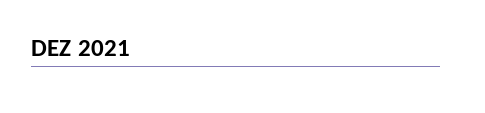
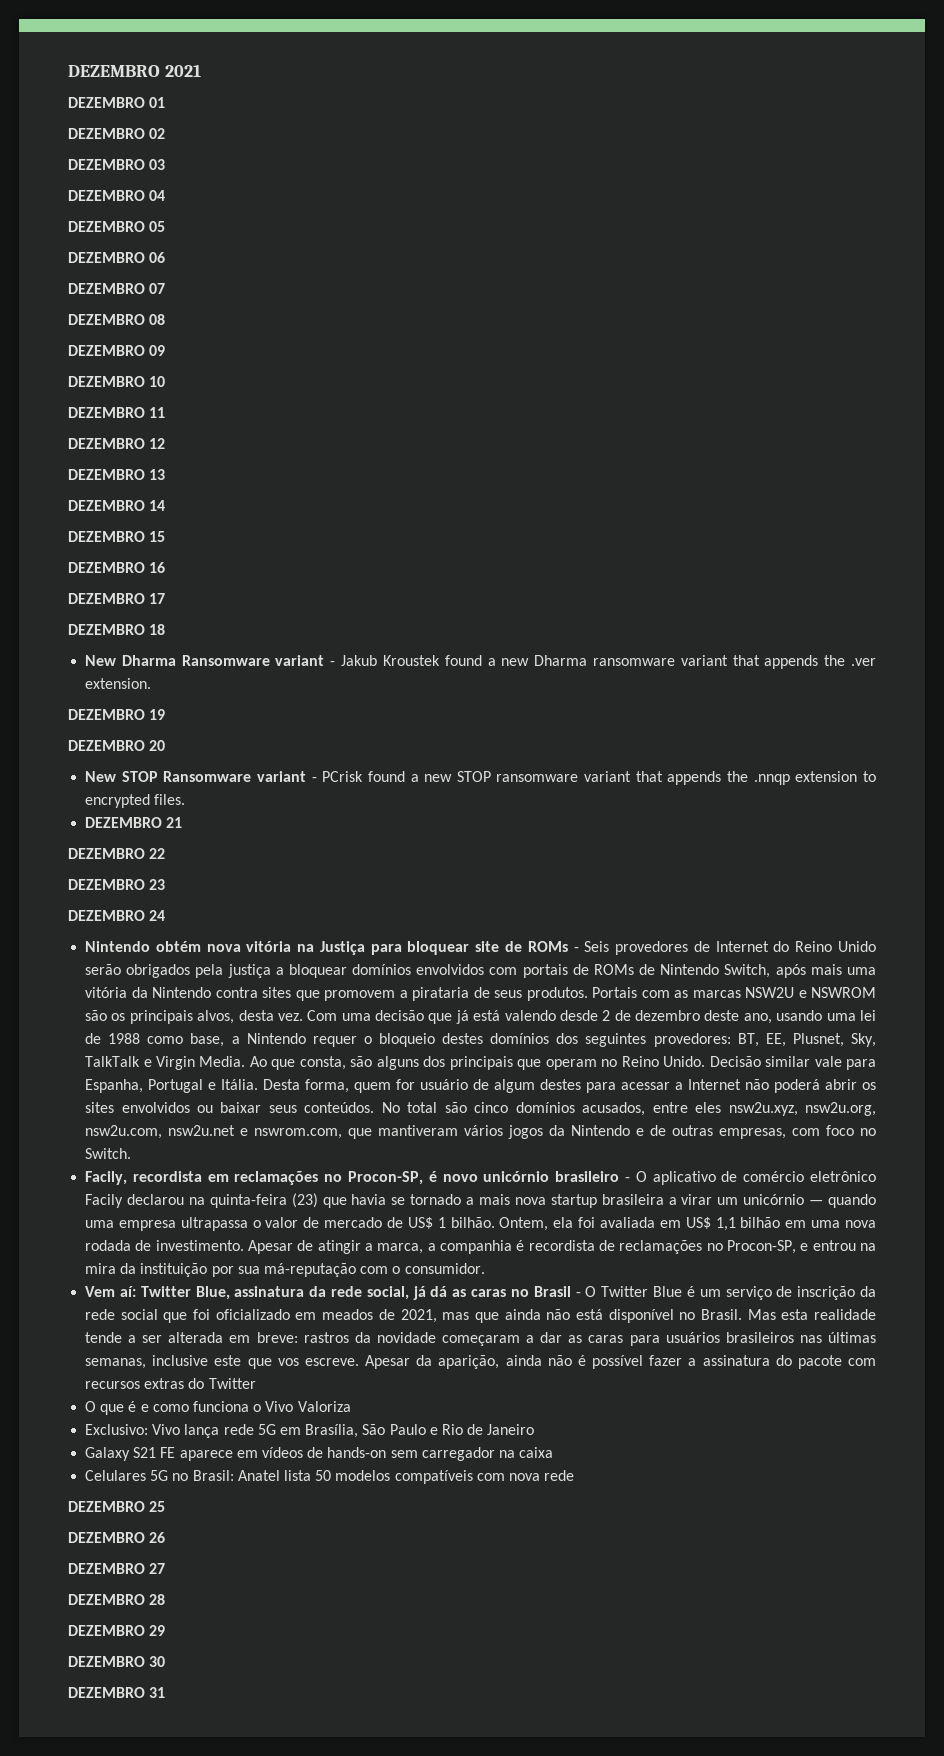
[31,40,71,56] DEZ -> [68,65,160,77] DEZEMBRO
(130, 48) none -> [68,97,166,108] [68,128,166,139] [68,159,166,170] [68,190,166,201] [68,221,166,232] [68,252,166,263] [68,283,166,294] [68,314,166,325] [68,345,166,356] [68,376,166,387] [68,407,166,418] [68,438,166,449] [68,469,166,480] [68,500,166,511] [68,531,166,542] [68,562,166,573] [68,593,166,604] [68,624,166,635] [85,655,877,669] [85,678,152,689] [68,709,166,720] [68,740,166,751] [85,771,876,785] [85,794,186,808] [85,817,183,828] [68,848,166,859] [68,879,166,890] [68,910,166,921] [85,941,876,955] [85,964,876,978] [85,987,877,1001] [85,1010,876,1024] [85,1033,877,1047] [85,1056,876,1070] [85,1079,877,1093] [85,1102,876,1116] [85,1125,877,1139] [85,1148,132,1159] [85,1171,876,1185] [85,1193,876,1208] [85,1217,876,1231] [85,1240,876,1254] [85,1263,485,1277] [85,1286,876,1300] [85,1309,876,1323] [85,1332,877,1346] [85,1355,877,1369] [85,1378,256,1389] [85,1401,351,1415] [85,1424,535,1438] [85,1447,554,1461] [85,1470,575,1484] [68,1501,166,1512] [68,1532,166,1543] [68,1563,166,1574] [68,1594,166,1605] [68,1625,166,1636] [68,1656,166,1667] [68,1687,166,1698] // DEZEMBRO 01 // DEZEMBRO 02 // DEZEMBRO 03 // DEZEMBRO 04 // DEZEMBRO 05 // DEZEMBRO 06 // DEZEMBRO 07 // DEZEMBRO 08 // DEZEMBRO 09 // DEZEMBRO 10 // DEZEMBRO 11 // DEZEMBRO 12 // DEZEMBRO 13 // DEZEMBRO 14 // DEZEMBRO 15 // DEZEMBRO 16 // DEZEMBRO 17 // DEZEMBRO 18 // New Dharma Ransomware variant - Jakub Kroustek found a new Dharma ransomware variant that appends the .ver extension. // DEZEMBRO 19 // DEZEMBRO 20 // New STOP Ransomware variant - PCrisk found a new STOP ransomware variant that appends the .nnqp extension to encrypted files. // DEZEMBRO 21 // DEZEMBRO 22 // DEZEMBRO 23 // DEZEMBRO 24 // Nintendo obtém nova vitória na Justiça para bloquear site de ROMs - Seis provedores de Internet do Reino Unido serão obrigados pela justiça a bloquear domínios envolvidos com portais de ROMs de Nintendo Switch, após mais uma vitória da Nintendo contra sites que promovem a pirataria de seus produtos. Portais com as marcas NSW2U e NSWROM são os principais alvos, desta vez. Com uma decisão que já está valendo desde 2 de dezembro deste ano, usando uma lei de 1988 como base, a Nintendo requer o bloqueio destes domínios dos seguintes provedores: BT, EE, Plusnet, Sky, TalkTalk e Virgin Media. Ao que consta, são alguns dos principais que operam no Reino Unido. Decisão similar vale para Espanha, Portugal e Itália. Desta forma, quem for usuário de algum destes para acessar a Internet não poderá abrir os sites envolvidos ou baixar seus conteúdos. No total são cinco domínios acusados, entre eles nsw2u.xyz, nsw2u.org, nsw2u.com, nsw2u.net e nswrom.com, que mantiveram vários jogos da Nintendo e de outras empresas, com foco no Switch. // Facily, recordista em reclamações no Procon-SP, é novo unicórnio brasileiro - O aplicativo de comércio eletrônico Facily declarou na quinta-feira (23) que havia se tornado a mais nova startup brasileira a virar um unicórnio — quando uma empresa ultrapassa o valor de mercado de US$ 1 bilhão. Ontem, ela foi avaliada em US$ 1,1 bilhão em uma nova rodada de investimento. Apesar de atingir a marca, a companhia é recordista de reclamações no Procon-SP, e entrou na mira da instituição por sua má-reputação com o consumidor. // Vem aí: Twitter Blue, assinatura da rede social, já dá as caras no Brasil - O Twitter Blue é um serviço de inscrição da rede social que foi oficializado em meados de 2021, mas que ainda não está disponível no Brasil. Mas esta realidade tende a ser alterada em breve: rastros da novidade começaram a dar as caras para usuários brasileiros nas últimas semanas, inclusive este que vos escreve. Apesar da aparição, ainda não é possível fazer a assinatura do pacote com recursos extras do Twitter // O que é e como funciona o Vivo Valoriza // Exclusivo: Vivo lança rede 5G em Brasília, São Paulo e Rio de Janeiro // Galaxy S21 FE aparece em vídeos de hands-on sem carregador na caixa // Celulares 5G no Brasil: Anatel lista 50 modelos compatíveis com nova rede // DEZEMBRO 25 // DEZEMBRO 26 // DEZEMBRO 27 // DEZEMBRO 28 // DEZEMBRO 29 // DEZEMBRO 30 // DEZEMBRO 31

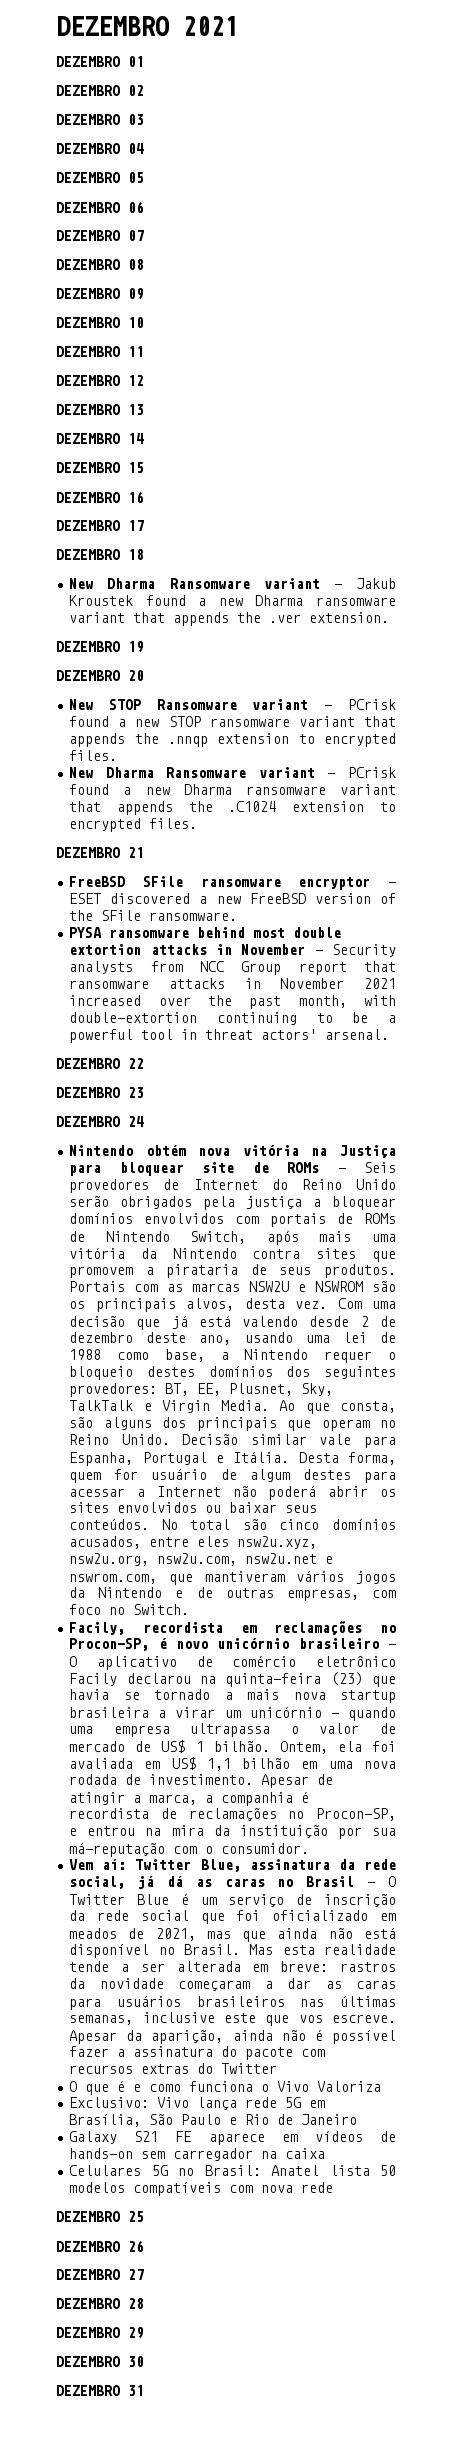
[85,817,183,828] DEZEMBRO 21 -> [69,767,396,778] [69,784,397,795] [69,801,396,815] [69,818,198,832] [56,847,144,858] [69,876,396,890] [69,893,396,904] [69,910,238,921] [69,927,342,938] [69,944,397,957] [69,961,397,975] [69,978,396,989] [69,995,397,1009] [69,1012,396,1025] [69,1029,390,1043] New Dharma Ransomware variant - PCrisk found a new Dharma ransomware variant that appends the .C1024 extension to encrypted files. // DEZEMBRO 21 // FreeBSD SFile ransomware encryptor - ESET discovered a new FreeBSD version of the SFile ransomware. // PYSA ransomware behind most double extortion attacks in November - Security analysts from NCC Group report that ransomware attacks in November 2021 increased over the past month, with double-extortion continuing to be a powerful tool in threat actors' arsenal.

